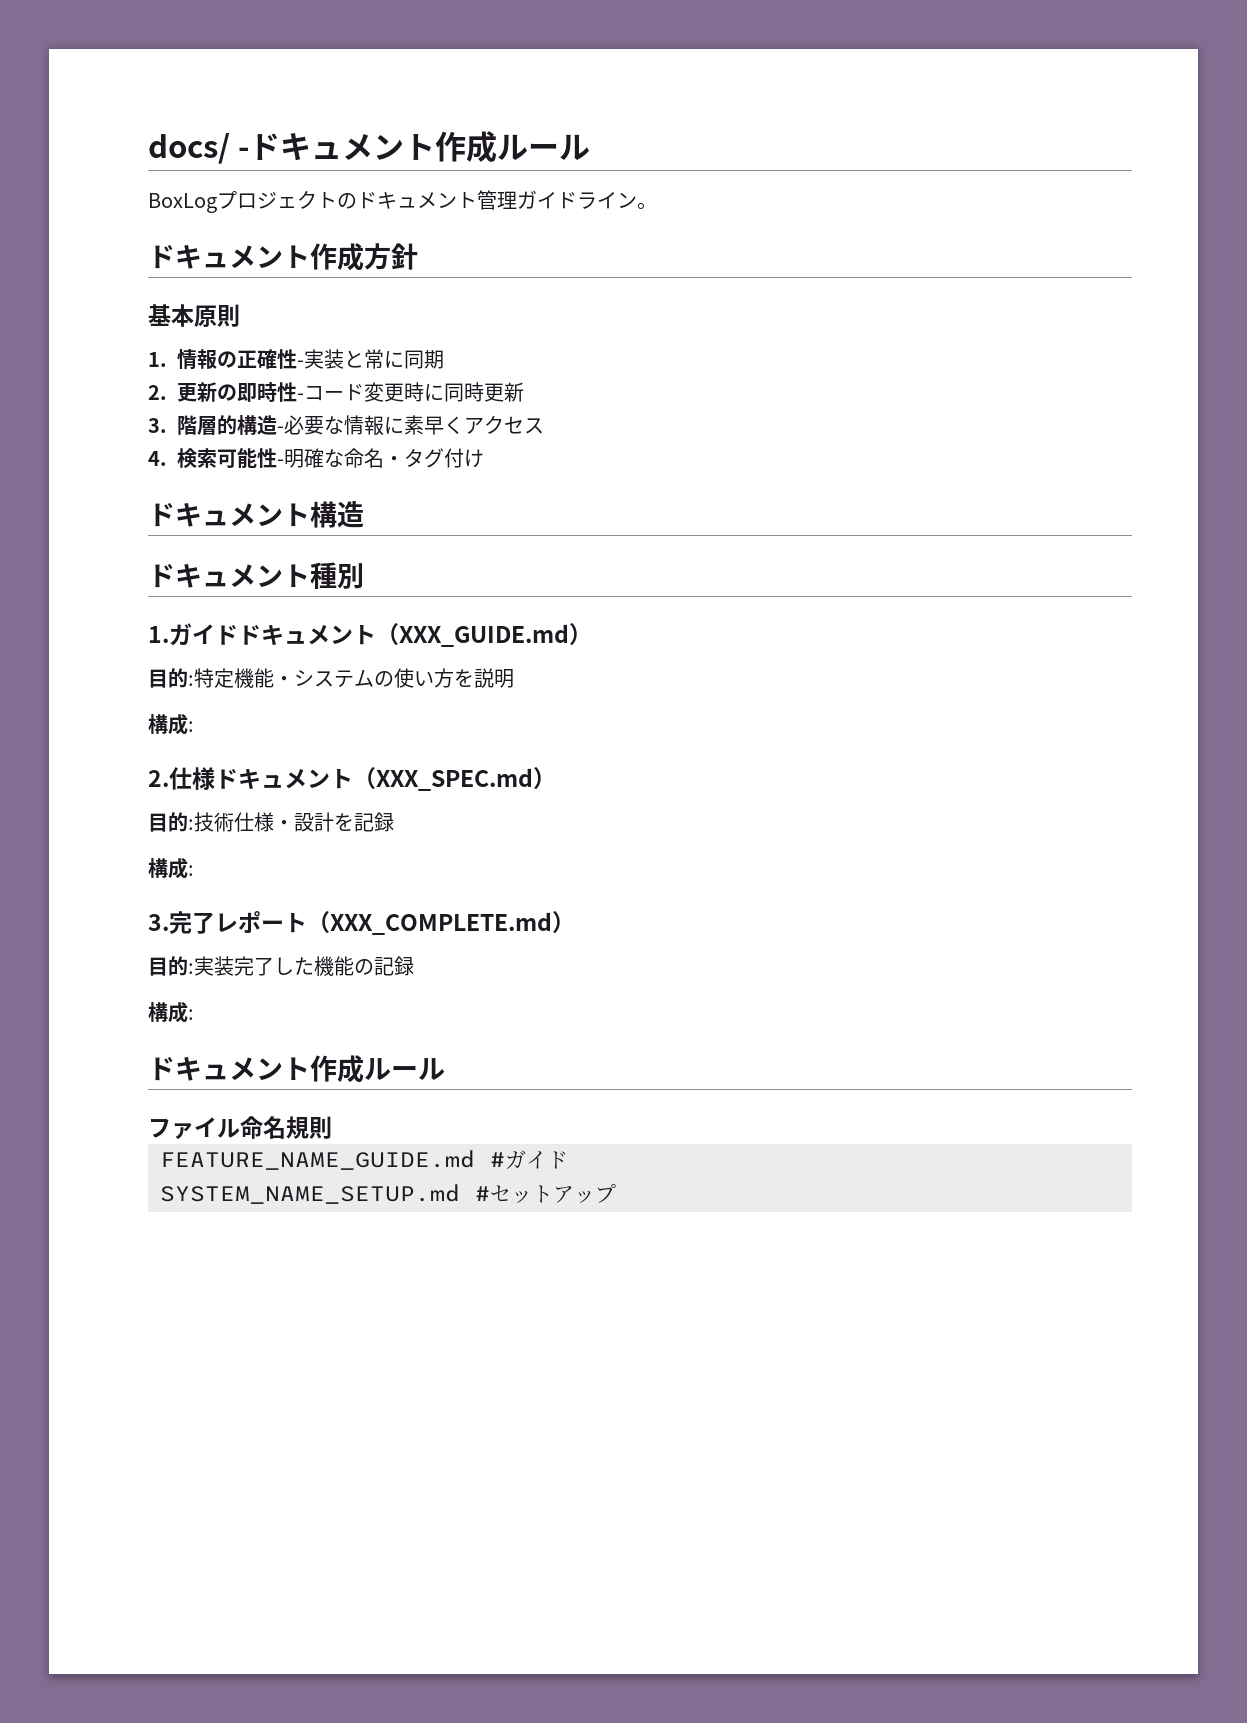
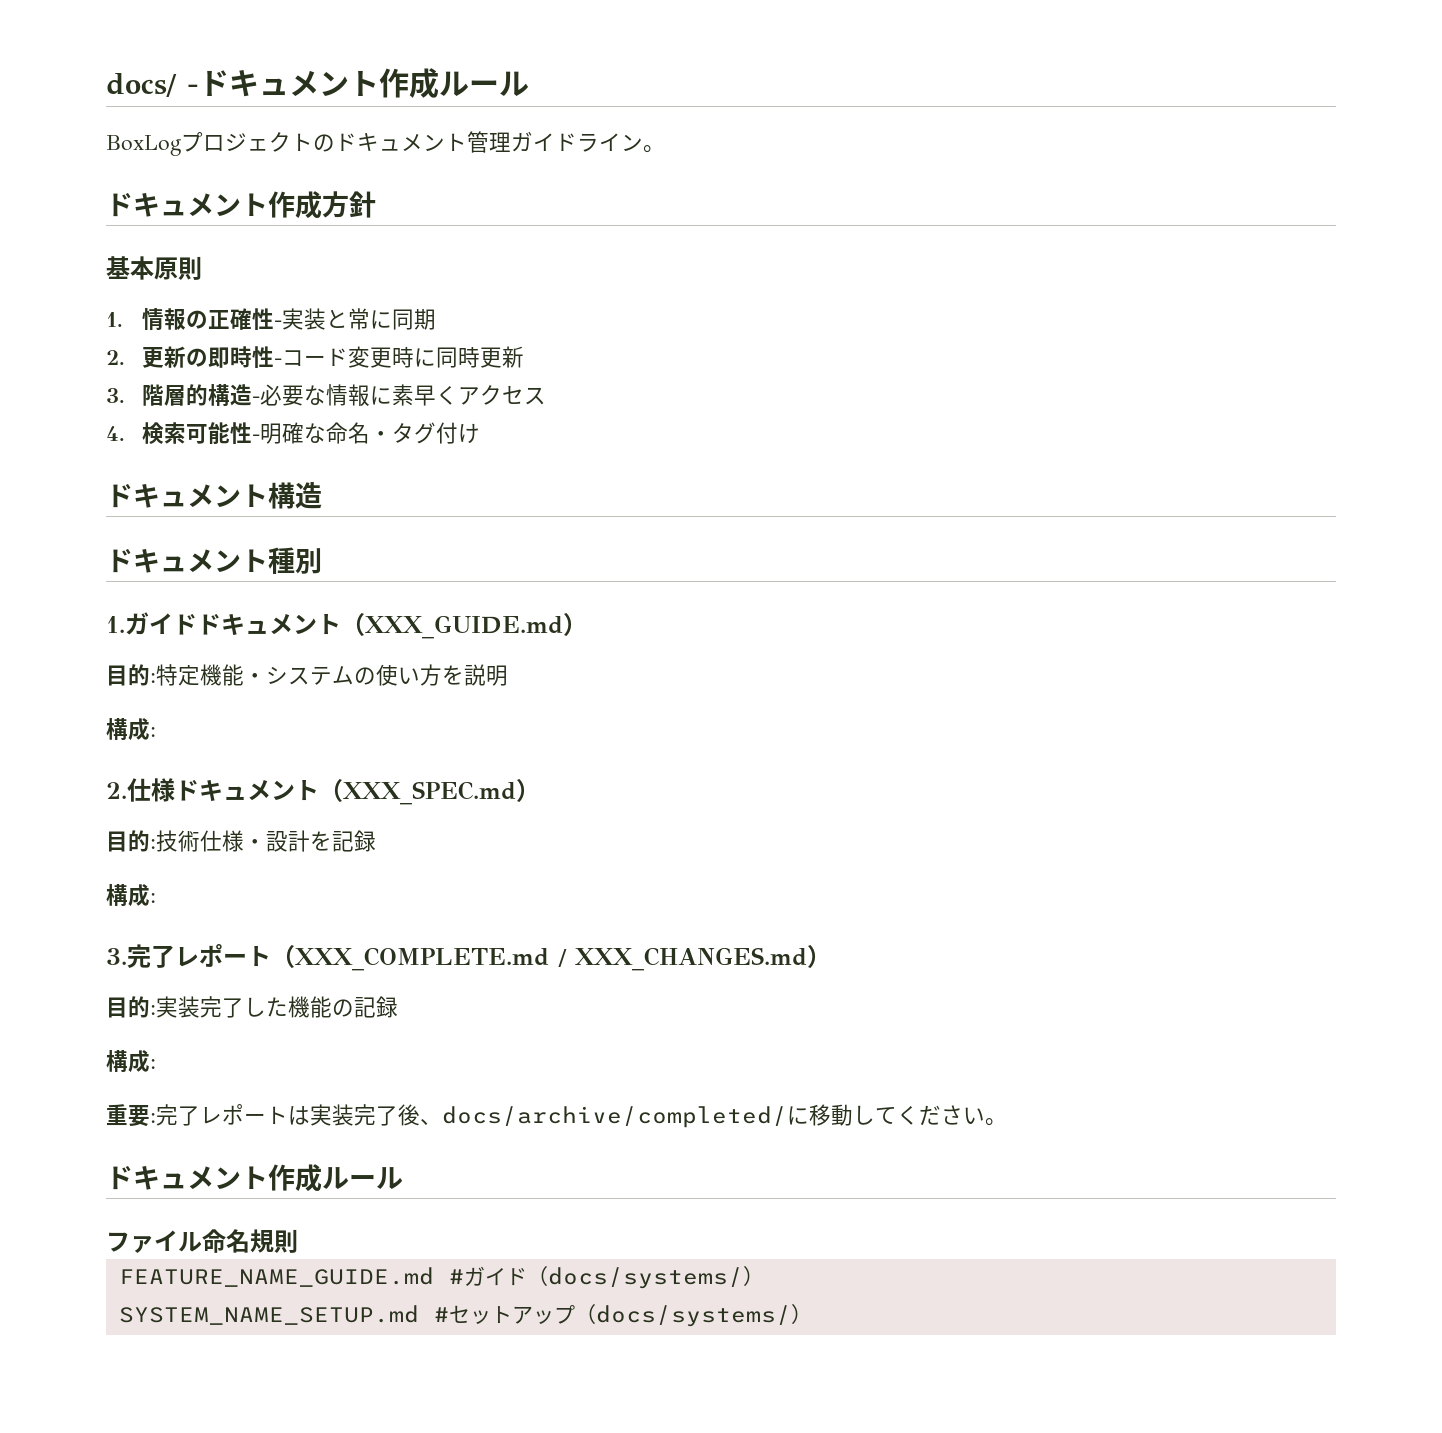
(552, 923) none -> [558,947,807,971] / XXX_CHANGES.md
(194, 1014) none -> [106,1104,1007,1128] // 重要:完了レポートは実装完了後、docs/archive/completed/に移動してください。
(568, 1160) none -> [526,1266,764,1289] （docs/systems/）
(616, 1193) none -> [574,1304,812,1327] （docs/systems/）

